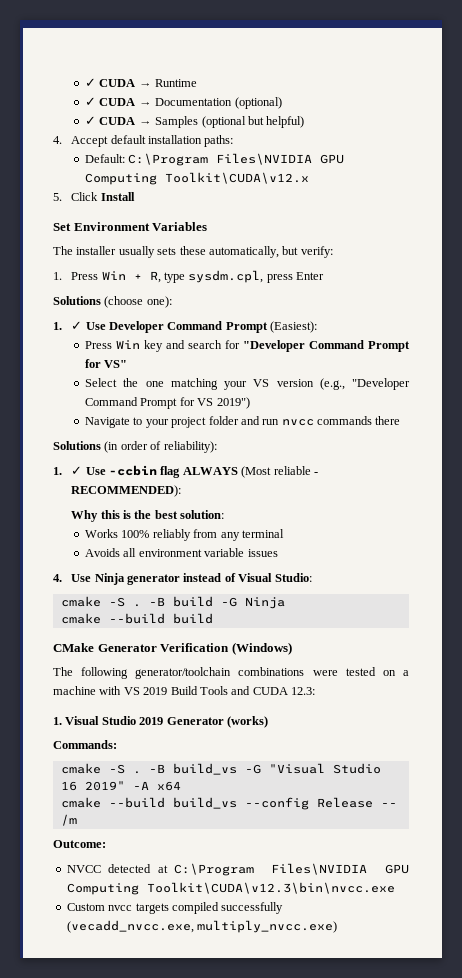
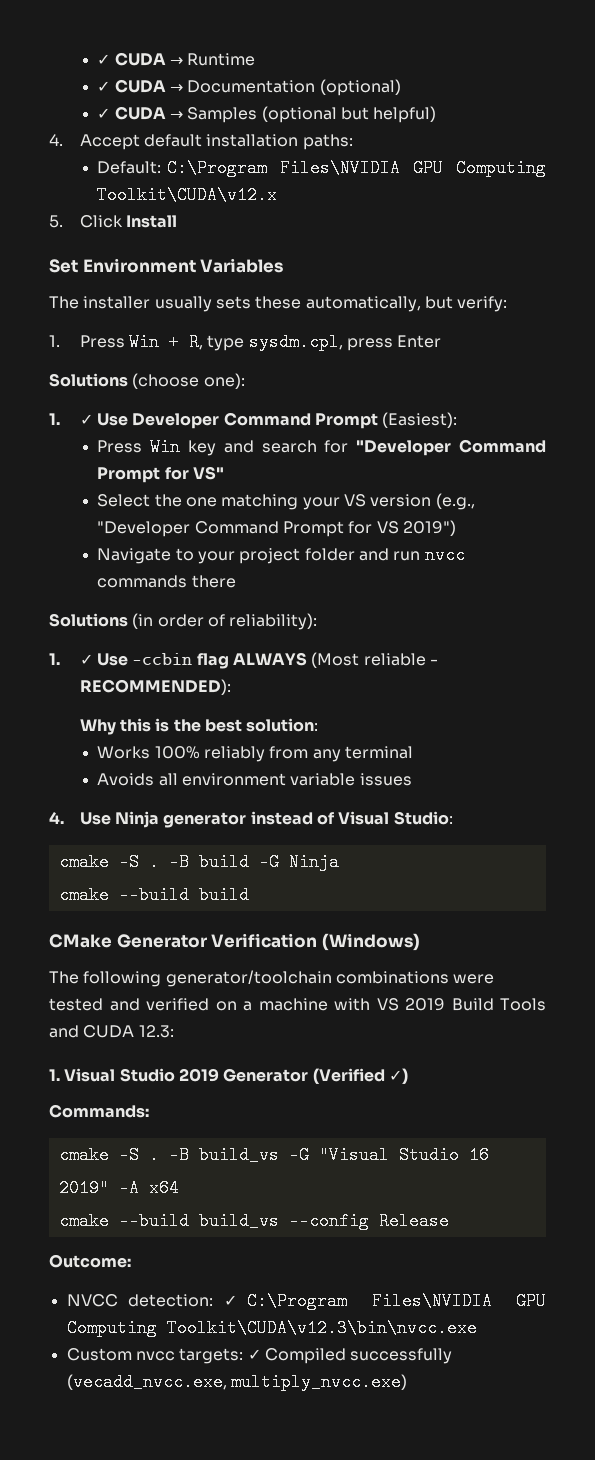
(376, 671) none -> [109,998,209,1011] and verified
[226,716,268,728] (works) -> [312,1068,408,1084] (Verified ✓)
[380,803,397,807] [60,814,77,826] -- /m -> (449, 1221) none
[108,864,168,873] detected at -> [128,1294,237,1307] detection: ✓
[135,902,219,914] targets compiled -> [179,1348,346,1364] targets: ✓ Compiled

